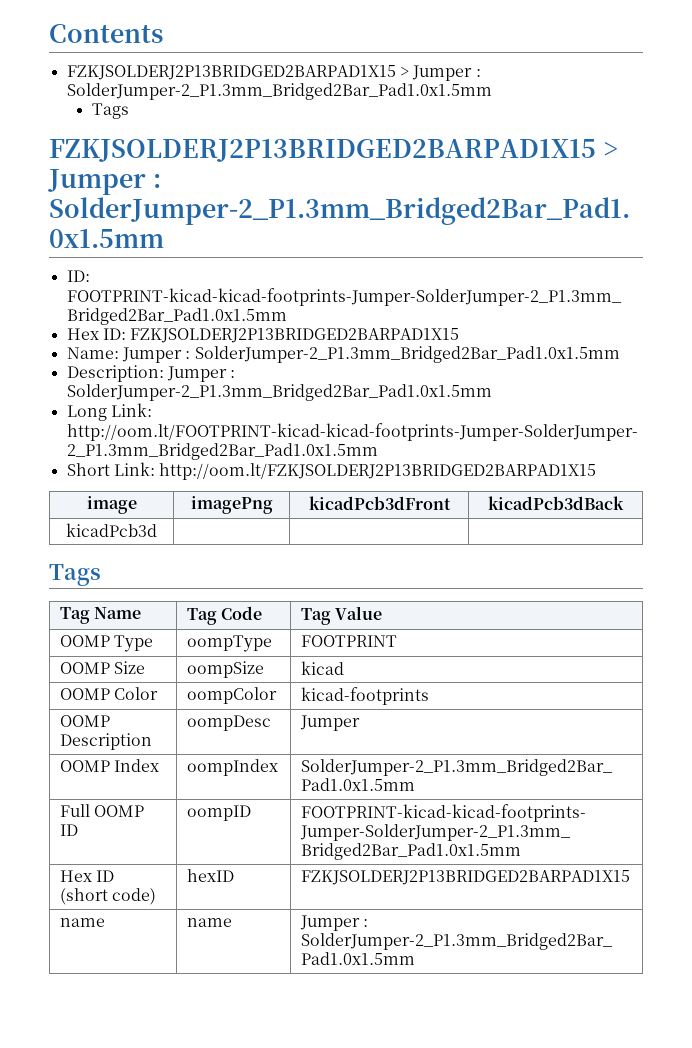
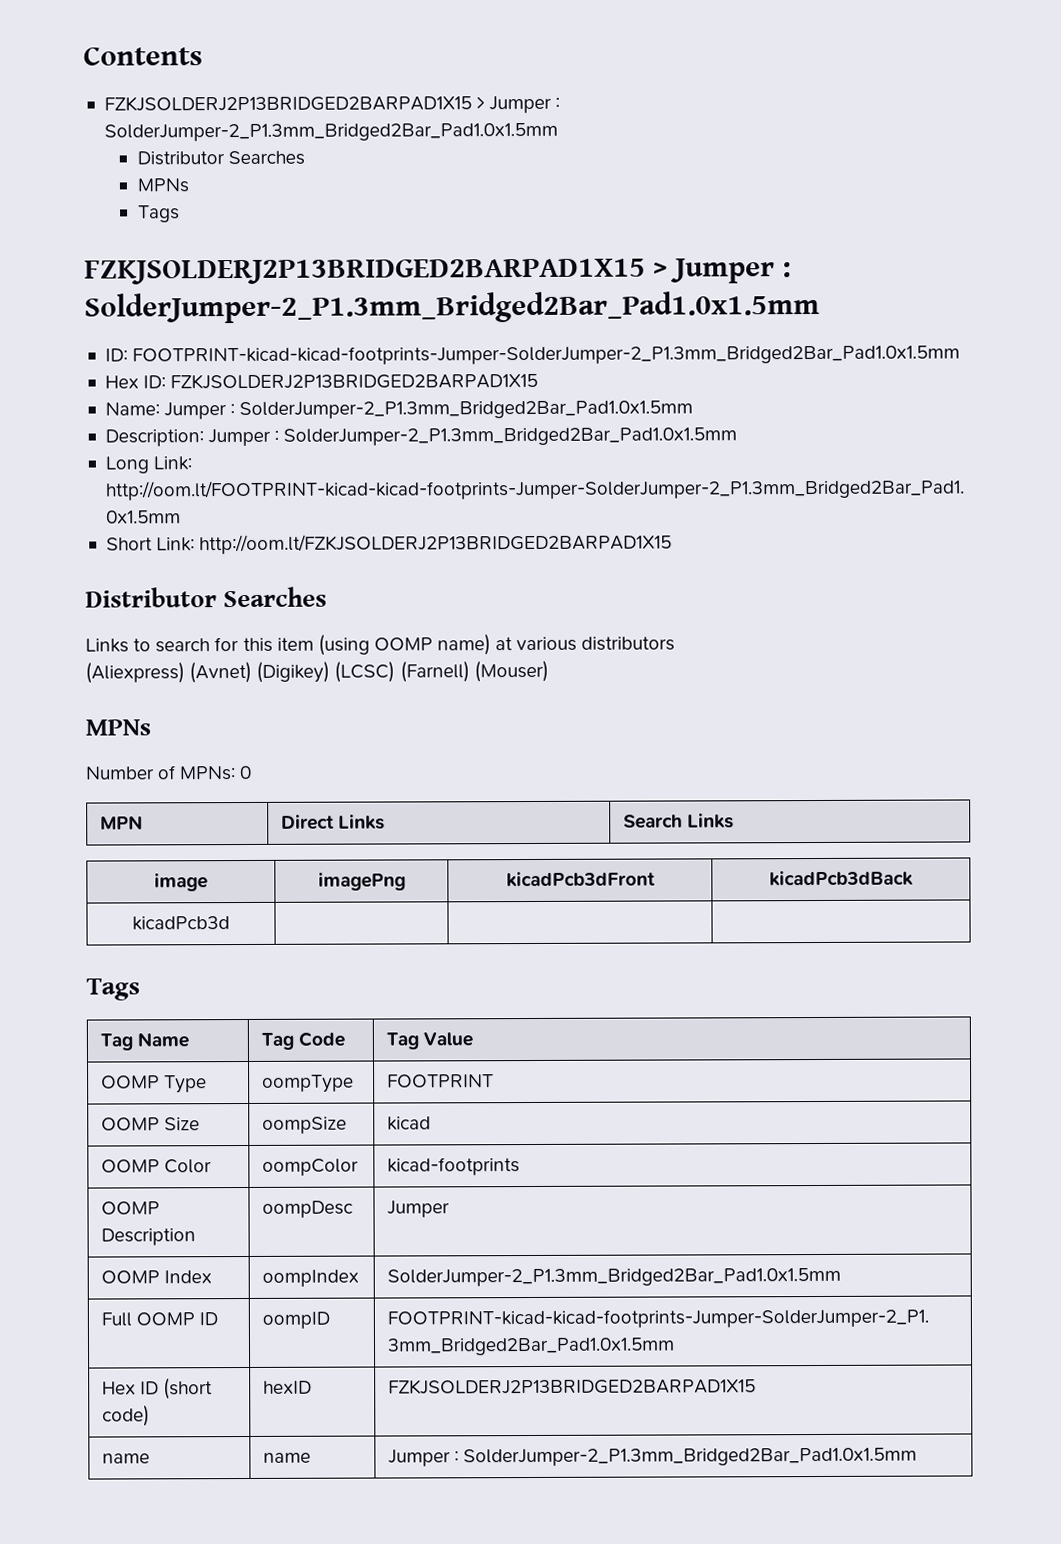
(492, 91) none -> [136,150,305,166] [136,178,189,193] // Distributor Searches // MPNs
(597, 471) none -> [85,586,328,608] [85,634,676,656] [85,660,549,684] [85,719,151,736] [85,765,253,781] [99,815,143,830] [280,814,385,830] [622,813,734,829] // Distributor Searches // Links to search for this item (using OOMP name) at various distributors // (Aliexpress) (Avnet) (Digikey) (LCSC) (Farnell) (Mouser) // MPNs // Number of MPNs: 0 // MPN | Direct Links | Search Links

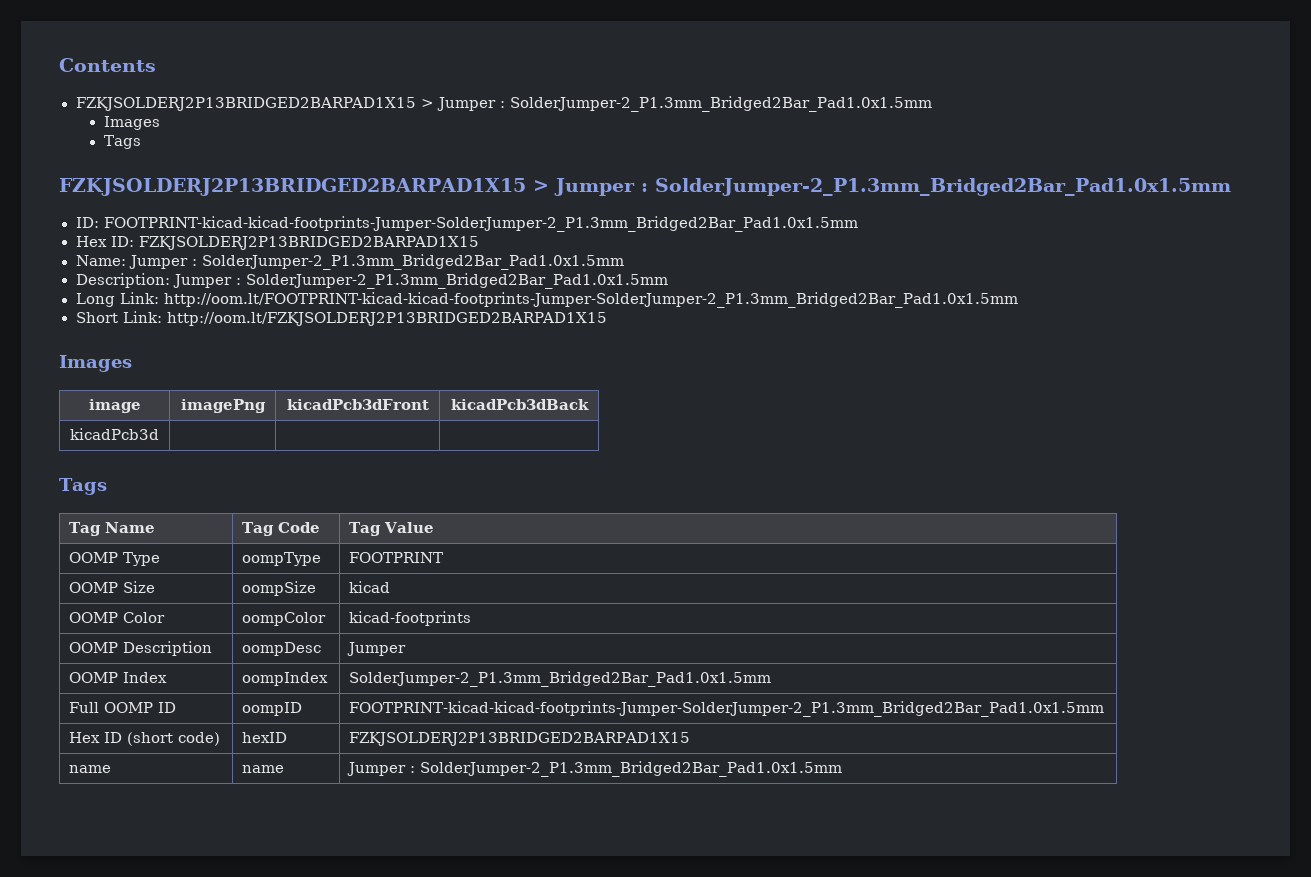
[136,150,305,166] [136,178,189,193] Distributor Searches // MPNs -> [103,116,160,130] Images
[85,586,328,608] [85,634,676,656] [85,660,549,684] [85,719,151,736] [85,765,253,781] [99,815,143,830] [280,814,385,830] [622,813,734,829] Distributor Searches // Links to search for this item (using OOMP name) at various distributors // (Aliexpress) (Avnet) (Digikey) (LCSC) (Farnell) (Mouser) // MPNs // Number of MPNs: 0 // MPN | Direct Links | Search Links -> [59,355,132,372] Images

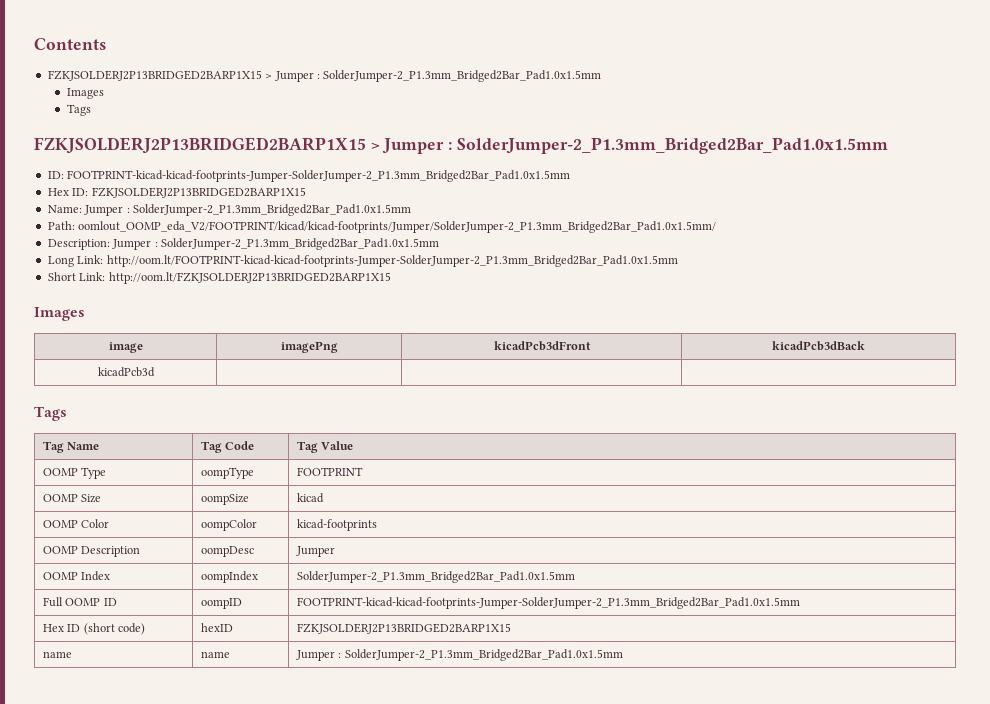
[75,97,417,111] FZKJSOLDERJ2P13BRIDGED2BARPAD1X15 -> [47,70,262,81] FZKJSOLDERJ2P13BRIDGED2BARP1X15
[59,178,526,196] FZKJSOLDERJ2P13BRIDGED2BARPAD1X15 -> [34,137,366,154] FZKJSOLDERJ2P13BRIDGED2BARP1X15
[138,236,480,250] FZKJSOLDERJ2P13BRIDGED2BARPAD1X15 -> [91,187,306,198] FZKJSOLDERJ2P13BRIDGED2BARP1X15
(624, 262) none -> [47,221,717,233] // Path: oomlout_OOMP_eda_V2/FOOTPRINT/kicad/kicad-footprints/Jumper/SolderJumper-2_P1.3mm_Bridged2Bar_Pad1.0x1.5mm/
[166,312,608,326] http://oom.lt/FZKJSOLDERJ2P13BRIDGED2BARPAD1X15 -> [108,272,391,284] http://oom.lt/FZKJSOLDERJ2P13BRIDGED2BARP1X15
[349,732,691,746] FZKJSOLDERJ2P13BRIDGED2BARPAD1X15 -> [296,623,511,634] FZKJSOLDERJ2P13BRIDGED2BARP1X15

